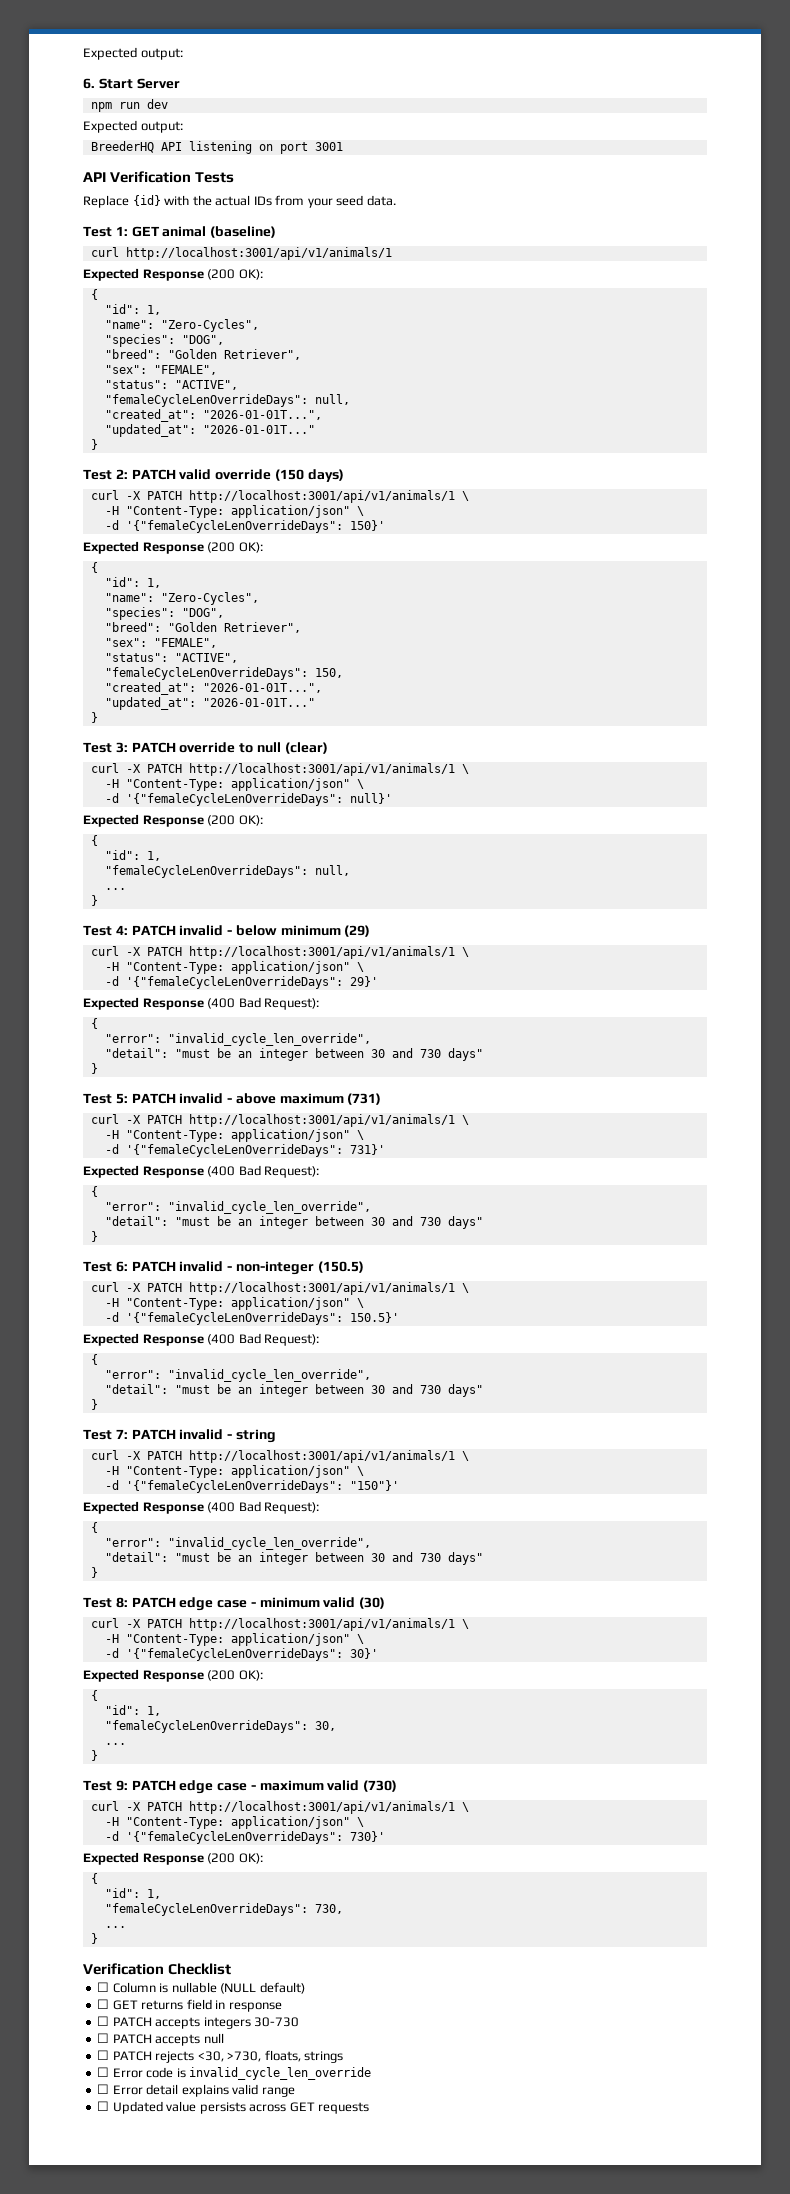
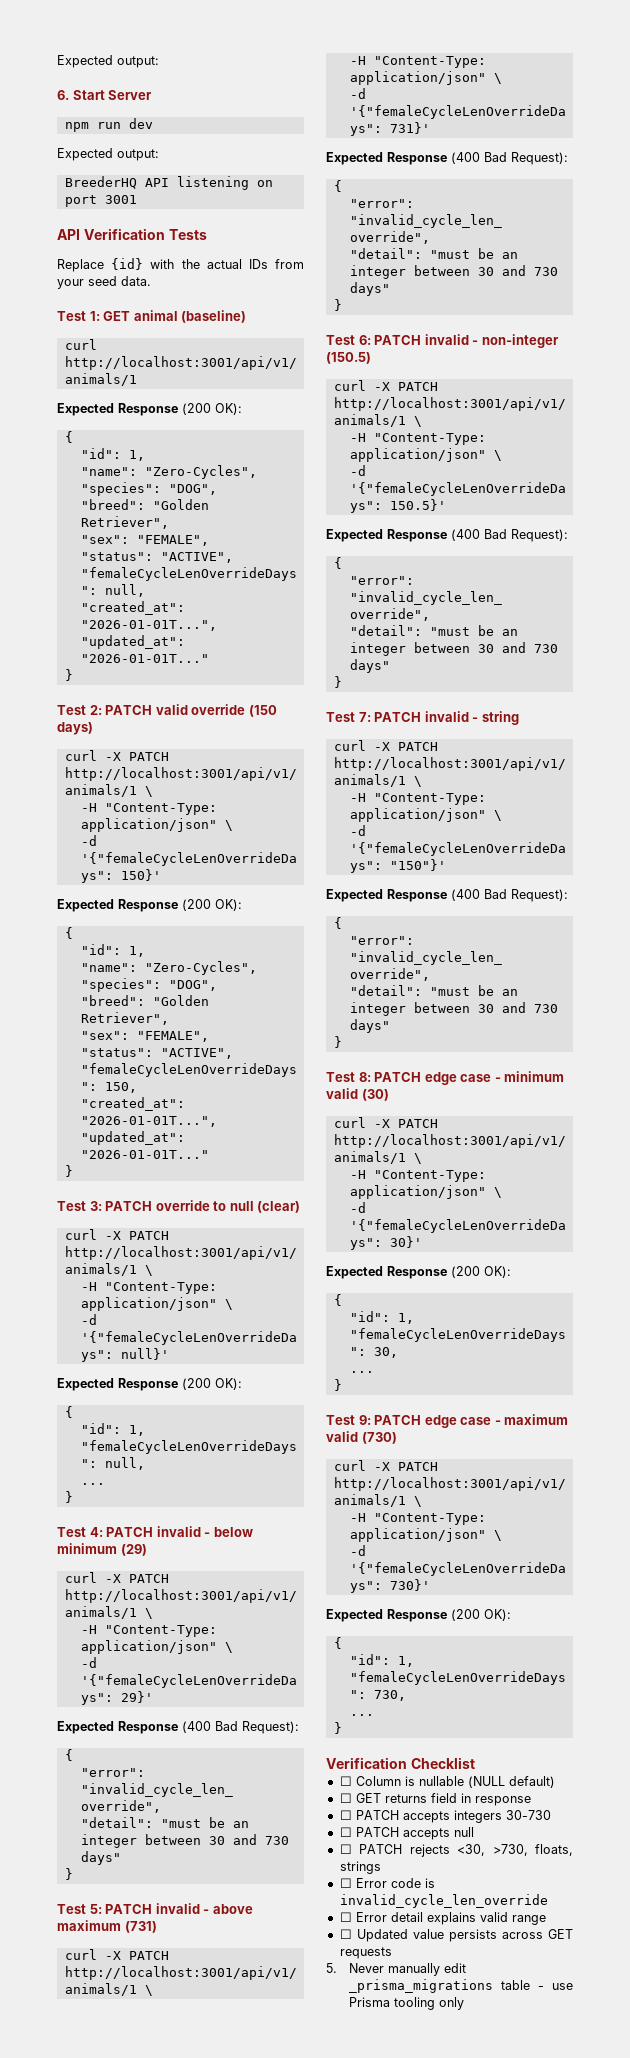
(370, 2108) none -> [326,1963,466,1976] [348,1979,573,1993] [348,1997,464,2010] // 5. Never manually edit _prisma_migrations table - use Prisma tooling only

